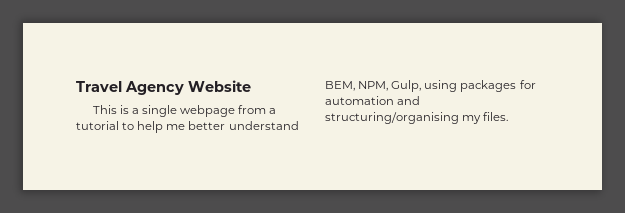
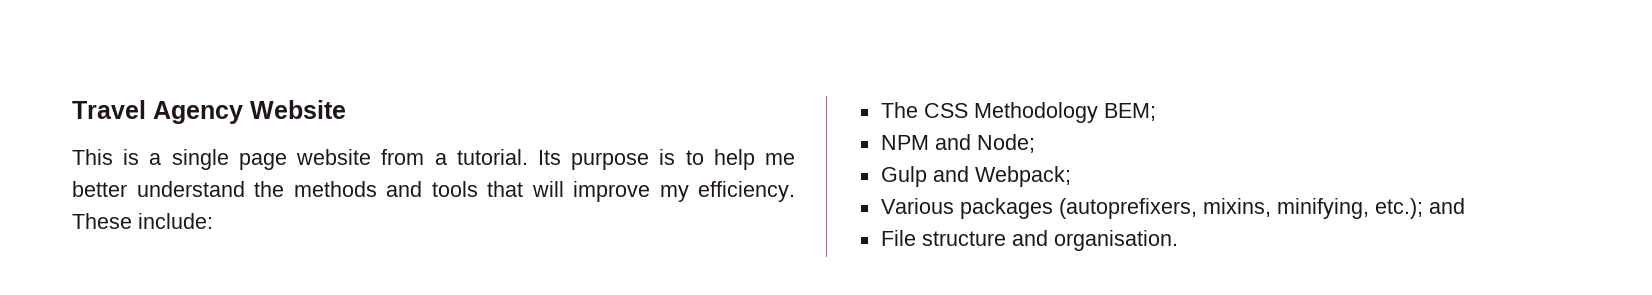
[179,105,277,117] [76,121,119,130] webpage from a tutorial -> [238,149,676,170] page website from a tutorial. Its purpose is
[325,80,536,92] [325,96,421,105] [325,112,509,124] BEM, NPM, Gulp, using packages for automation and structuring/organising my files. -> [254,181,795,202] [72,213,213,229] [880,102,1156,123] [880,134,1035,153] [880,166,1071,187] [880,198,1465,219] [880,230,1178,251] the methods and tools that will improve my efficiency. These include: // The CSS Methodology BEM; // NPM and Node; // Gulp and Webpack; // Various packages (autoprefixers, mixins, minifying, etc.); and // File structure and organisation.

